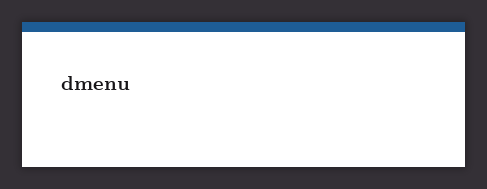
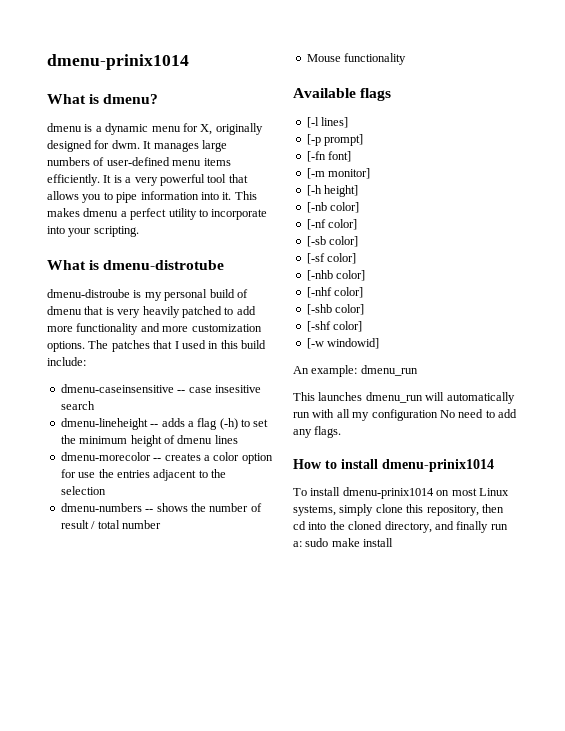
[61,76,130,90] dmenu -> [47,54,189,70] [47,94,159,104] [47,123,263,135] [47,140,227,152] [47,157,231,166] [47,174,248,186] [47,191,257,203] [47,208,268,220] [47,226,139,237] [47,260,225,270] [47,289,248,301] [47,306,256,318] [47,323,262,335] [47,340,266,352] [47,357,86,366] [60,384,261,393] [60,401,95,410] [60,418,269,430] [60,435,238,447] [60,452,273,464] [60,469,226,481] [60,486,106,495] [60,503,262,512] [60,520,161,529] [306,53,407,65] [293,88,392,101] [306,117,349,128] [306,134,364,146] [306,151,352,162] [306,168,371,179] [306,185,359,197] [306,202,360,213] [306,219,358,230] [306,236,359,247] [306,253,357,264] [306,270,366,281] [306,287,364,298] [306,304,365,315] [306,321,363,332] [306,338,380,349] [293,365,418,377] [293,392,515,404] [293,409,517,421] [293,426,342,438] [293,459,494,472] [293,487,509,499] [293,504,504,516] [293,521,508,533] [293,538,394,547] dmenu-prinix1014 // What is dmenu? // dmenu is a dynamic menu for X, originally designed for dwm. It manages large numbers of user-defined menu items efficiently. It is a very powerful tool that allows you to pipe information into it. This makes dmenu a perfect utility to incorporate into your scripting. // What is dmenu-distrotube // dmenu-distroube is my personal build of dmenu that is very heavily patched to add more functionality and more customization options. The patches that I used in this build include: // dmenu-caseinsensitive -- case insesitive search // dmenu-lineheight -- adds a flag (-h) to set the minimum height of dmenu lines // dmenu-morecolor -- creates a color option for use the entries adjacent to the selection // dmenu-numbers -- shows the number of result / total number // Mouse functionality // Available flags // [-l lines] // [-p prompt] // [-fn font] // [-m monitor] // [-h height] // [-nb color] // [-nf color] // [-sb color] // [-sf color] // [-nhb color] // [-nhf color] // [-shb color] // [-shf color] // [-w windowid] // An example: dmenu_run // This launches dmenu_run will automatically run with all my configuration No need to add any flags. // How to install dmenu-prinix1014 // To install dmenu-prinix1014 on most Linux systems, simply clone this repository, then cd into the cloned directory, and finally run a: sudo make install

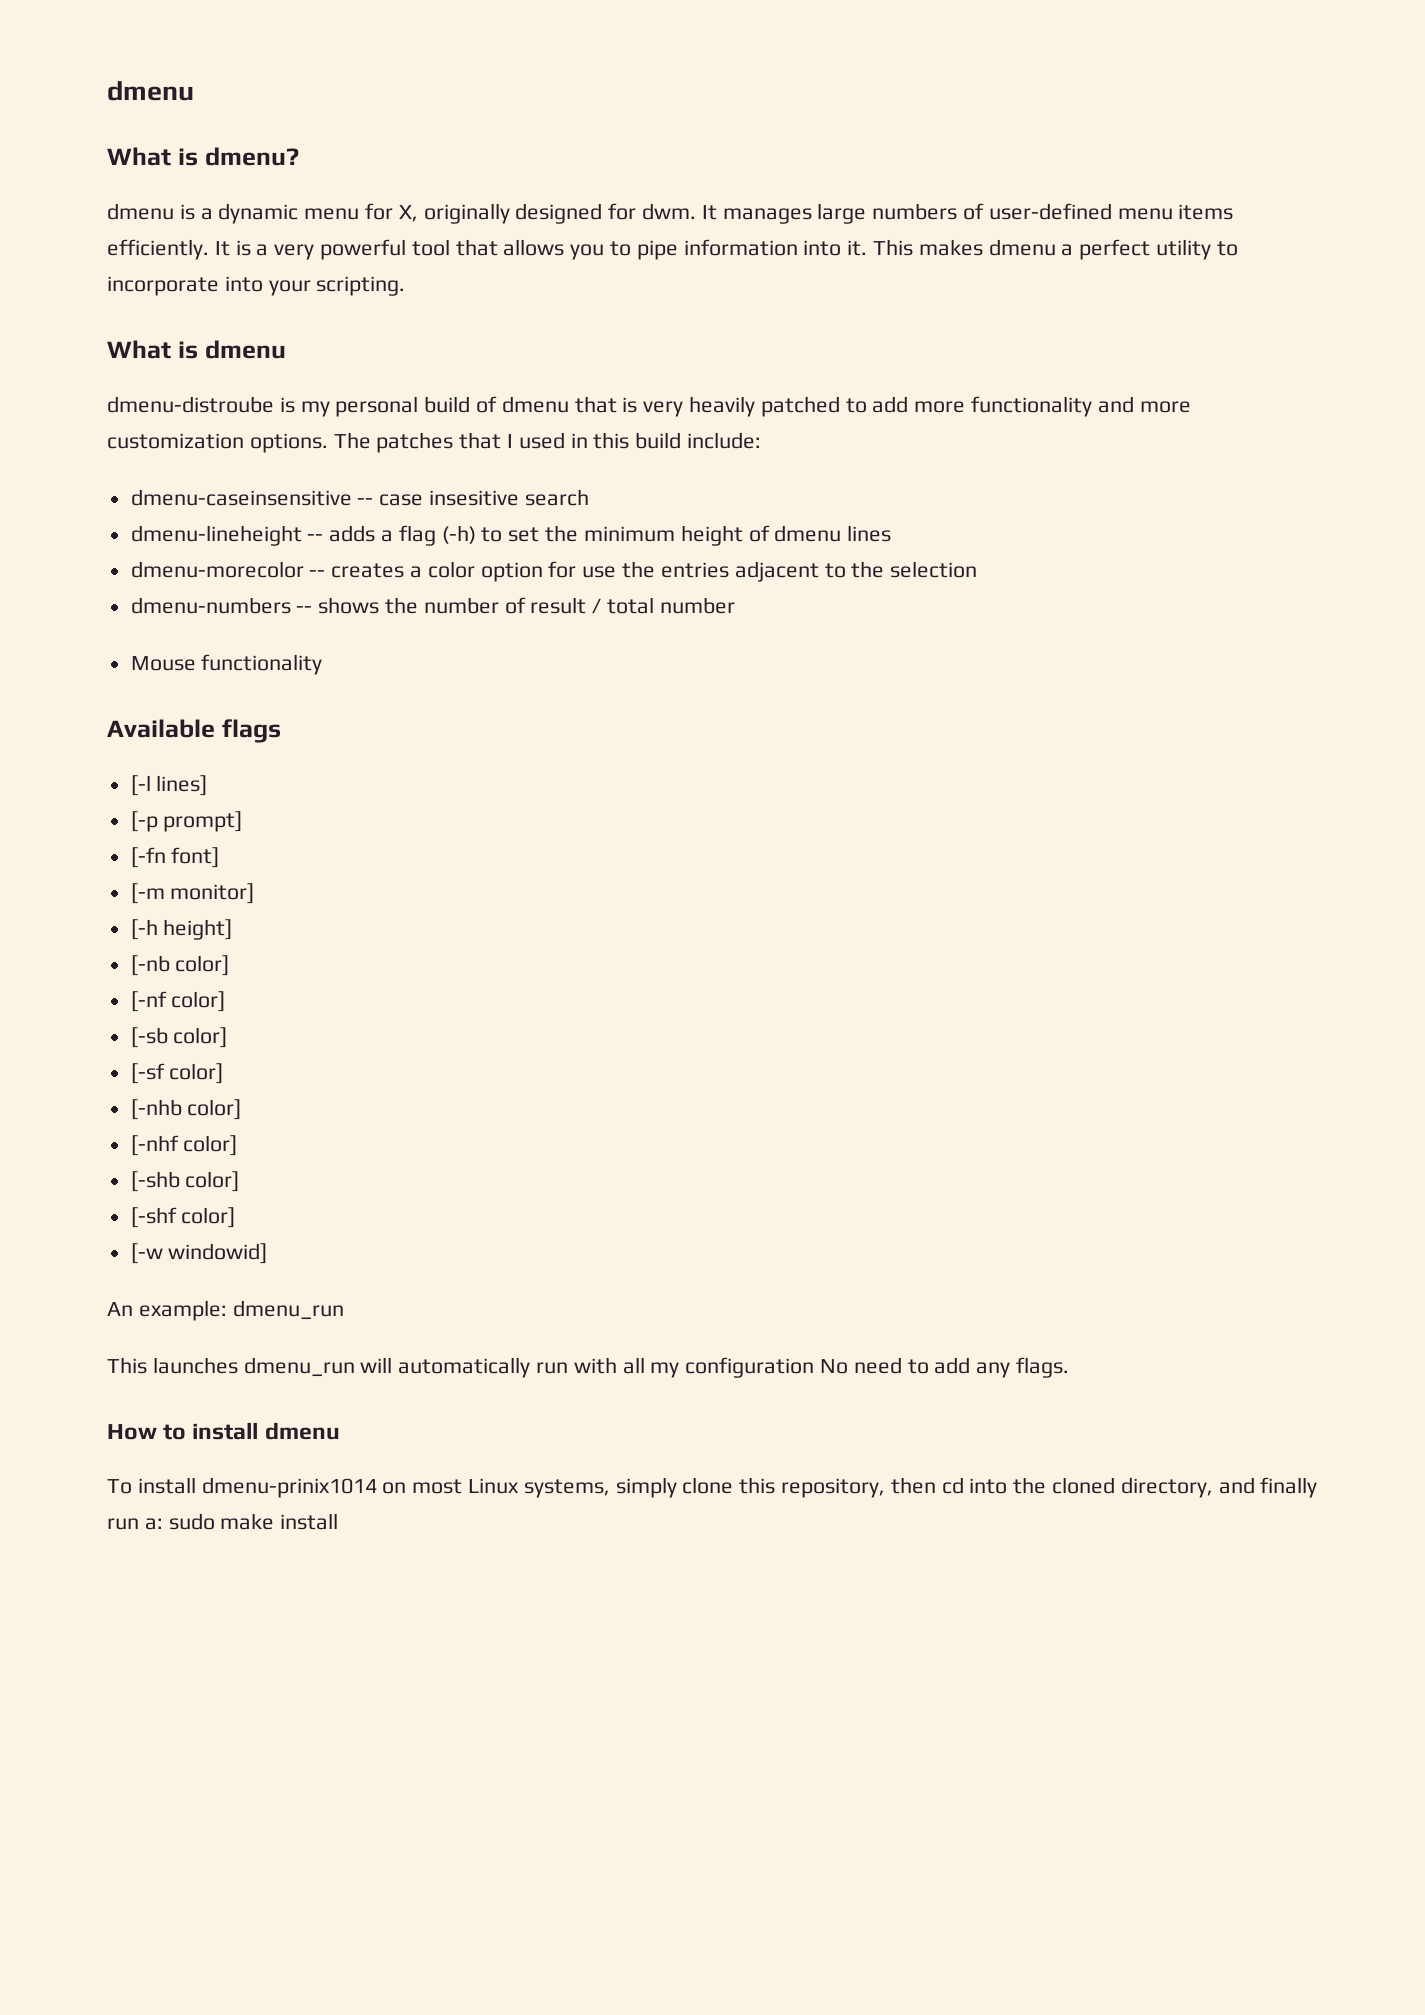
[47,54,189,70] dmenu-prinix1014 -> [107,81,194,101] dmenu
[103,260,225,270] dmenu-distrotube -> [204,340,286,359] dmenu
[382,459,494,472] dmenu-prinix1014 -> [264,1422,340,1440] dmenu

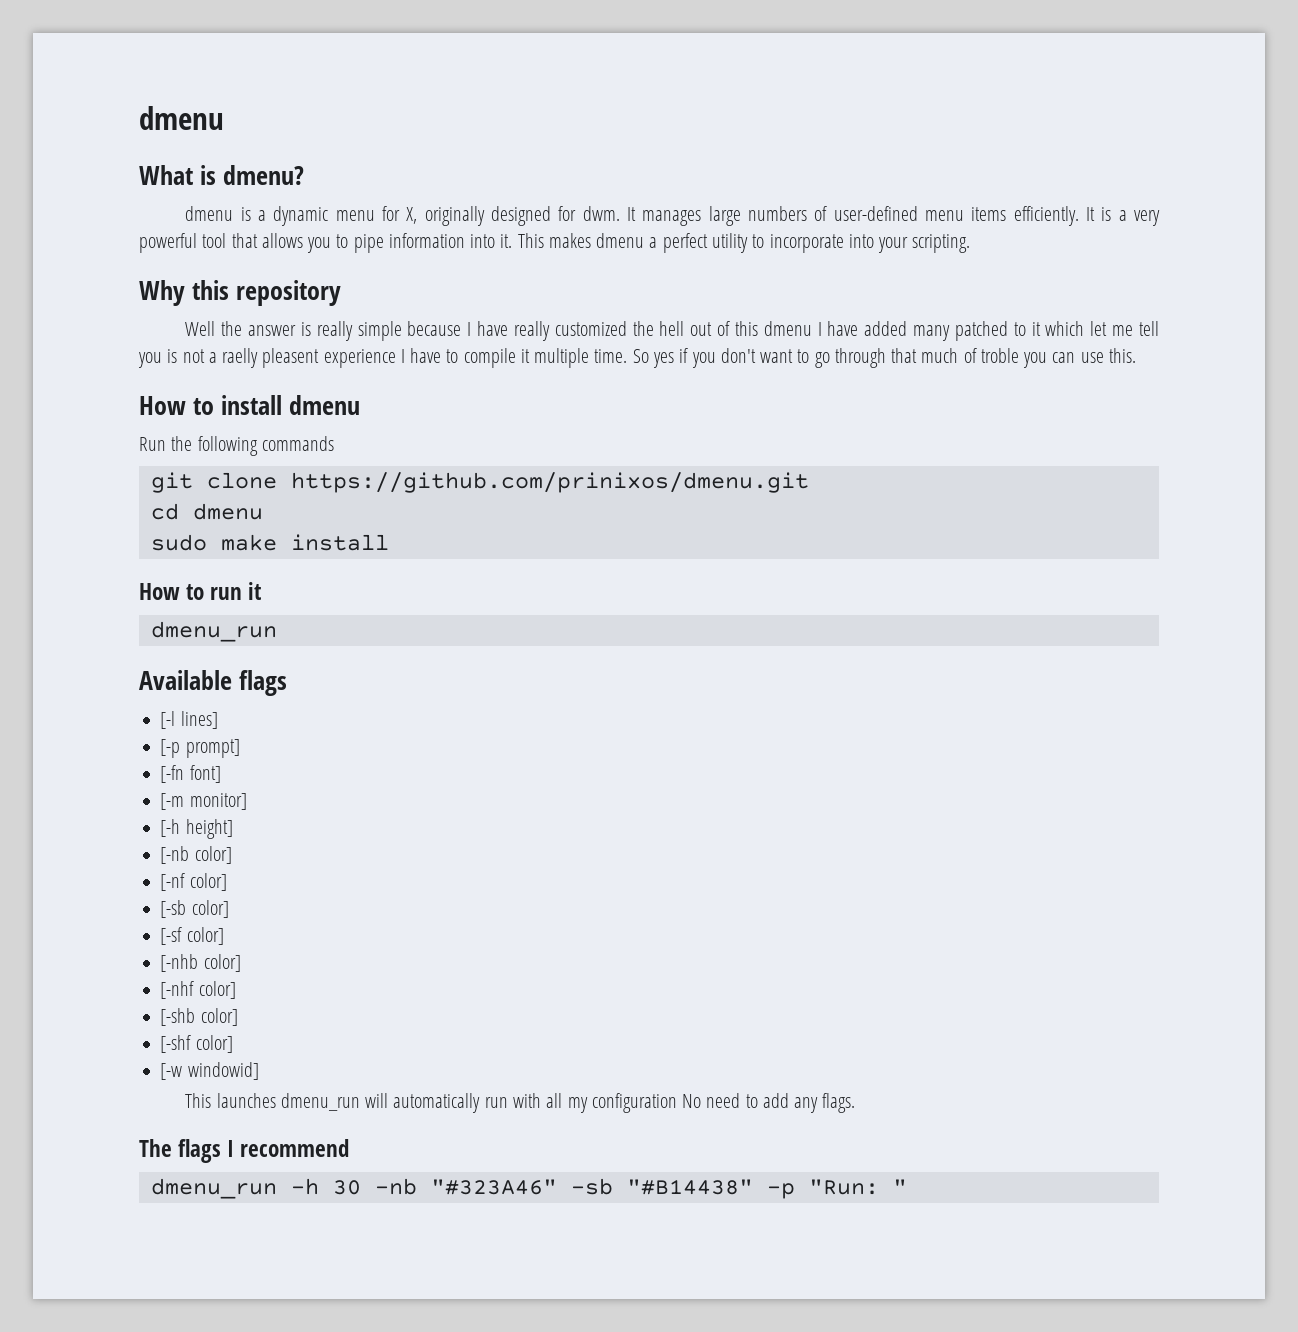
[107,340,286,359] [107,396,1191,417] [107,432,762,453] [130,489,589,506] [130,525,892,546] [130,561,978,582] [130,597,735,614] [130,654,323,675] What is dmenu // dmenu-distroube is my personal build of dmenu that is very heavily patched to add more functionality and more customization options. The patches that I used in this build include: // dmenu-caseinsensitive -- case insesitive search // dmenu-lineheight -- adds a flag (-h) to set the minimum height of dmenu lines // dmenu-morecolor -- creates a color option for use the entries adjacent to the selection // dmenu-numbers -- shows the number of result / total number // Mouse functionality -> [139,280,342,306] [185,321,1160,341] [138,348,1136,368] [139,395,361,415] [139,436,334,456] [150,472,809,493] [150,503,263,520] [150,534,389,551] [139,582,262,600] [150,621,277,642] Why this repository // Well the answer is really simple because I have really customized the hell out of this dmenu I have added many patched to it which let me tell you is not a raelly pleasent experience I have to compile it multiple time. So yes if you don't want to go through that much of troble you can use this. // How to install dmenu // Run the following commands // git clone https://github.com/prinixos/dmenu.git // cd dmenu // sudo make install // How to run it // dmenu_run
[107,1300,344,1321] // An example: dmenu_run -> (259, 1071) none
[107,1422,340,1440] [107,1477,1318,1498] [107,1513,339,1530] How to install dmenu // To install dmenu-prinix1014 on most Linux systems, simply clone this repository, then cd into the cloned directory, and finally run a: sudo make install -> [139,1139,350,1163] [150,1178,907,1199] The flags I recommend // dmenu_run -h 30 -nb "#323A46" -sb "#B14438" -p "Run: "

